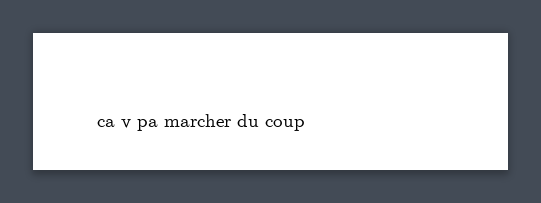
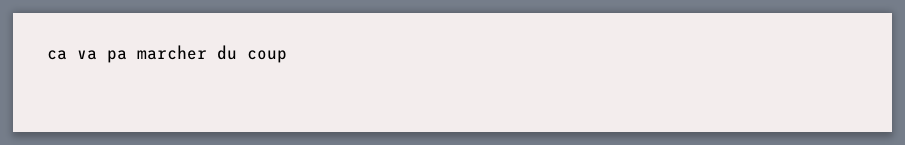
[121,119,131,129] v -> [77,50,97,60] va

